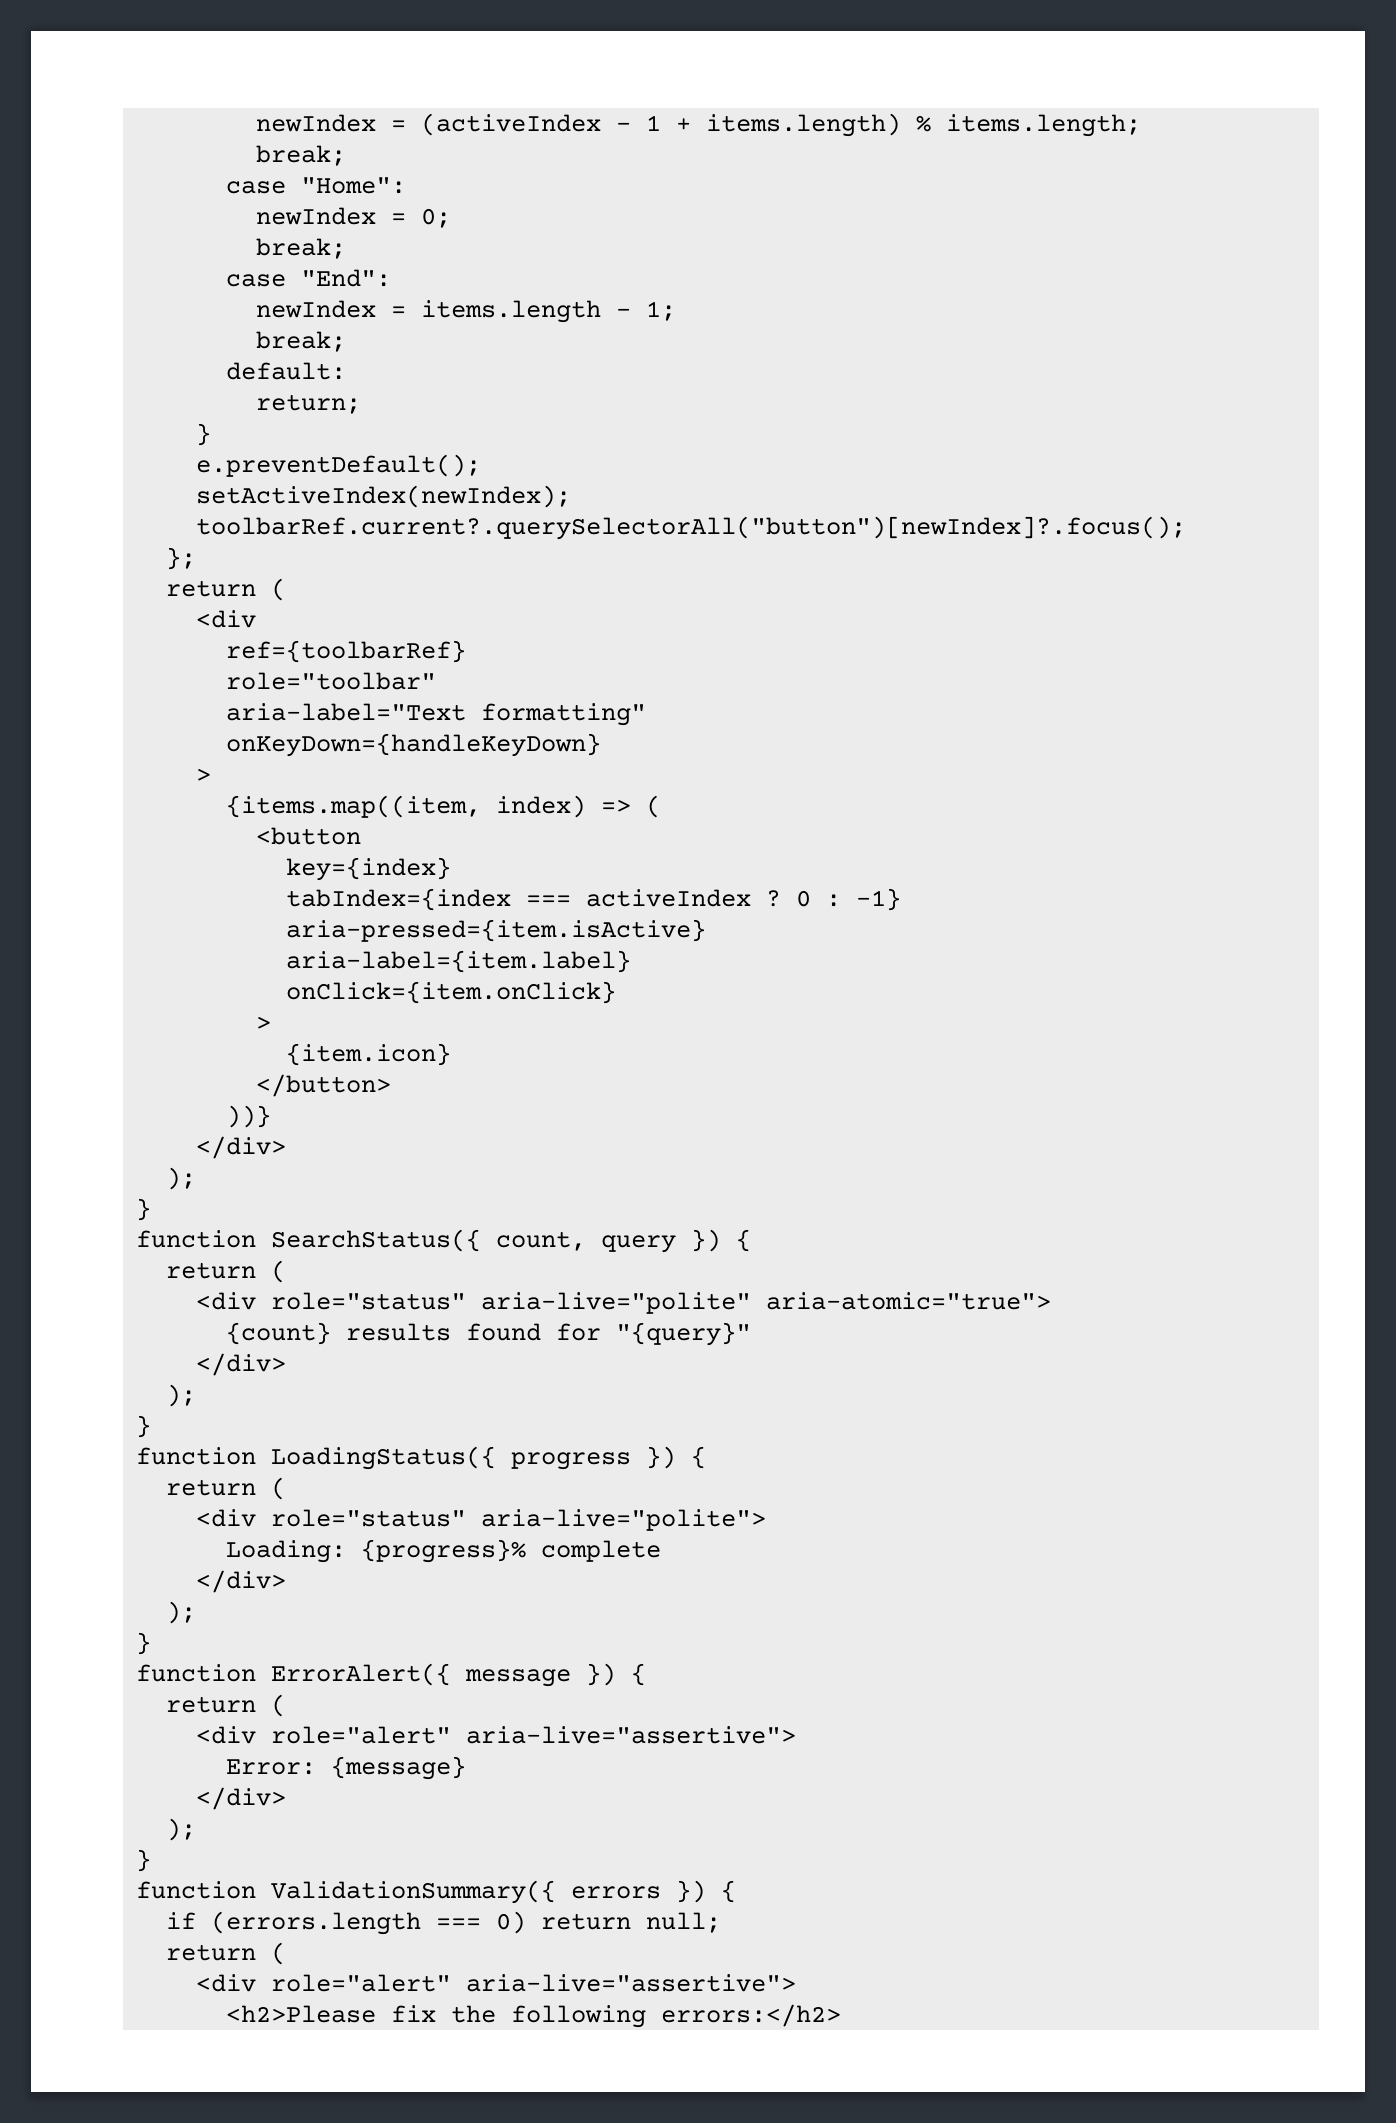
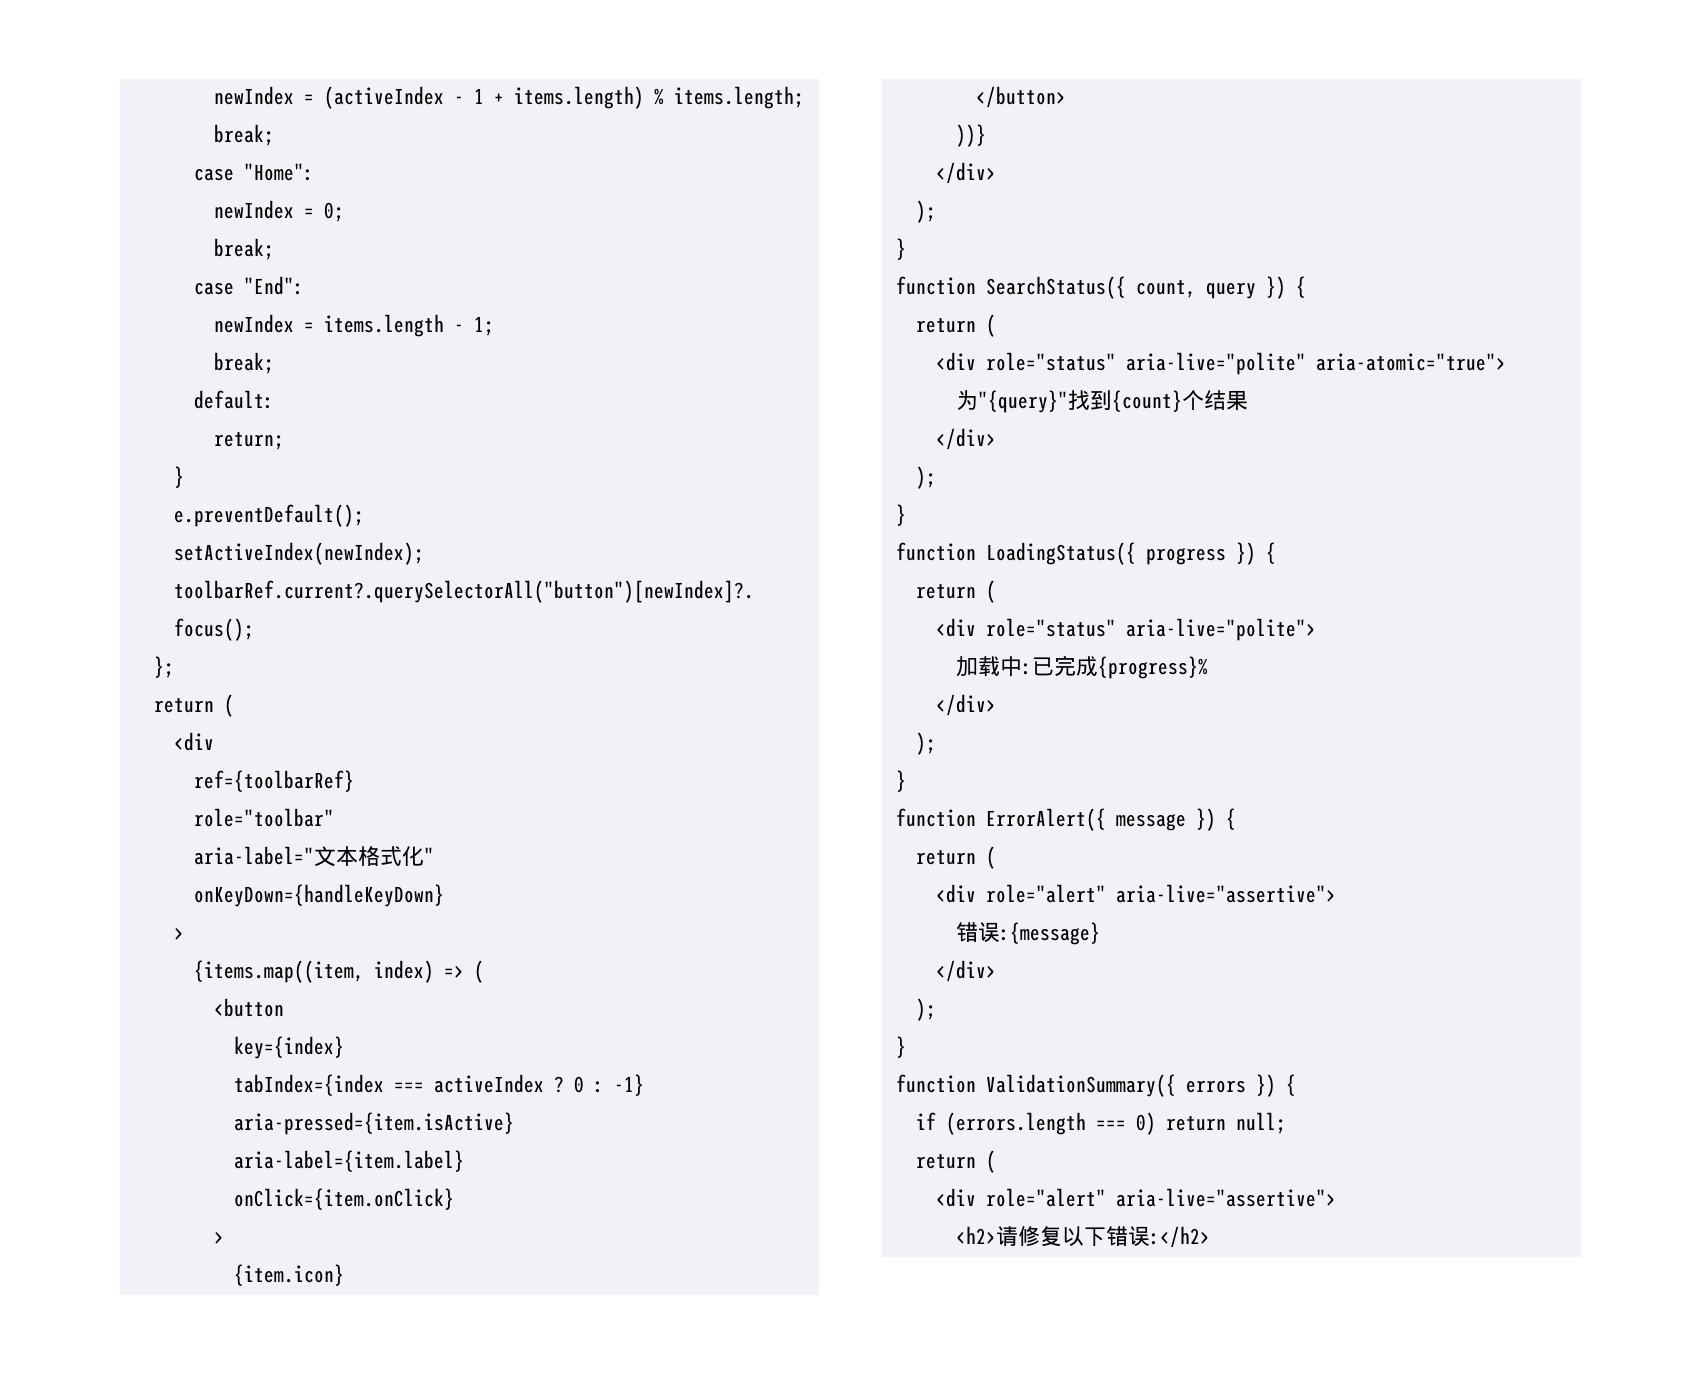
[225,703,646,726] aria-label="Text formatting" -> [194,846,435,867] aria-label="文本格式化"
[225,1322,751,1346] {count} results found for "{query}" -> [956,390,1249,413] 为"{query}"找到{count}个结果
[225,1540,346,1563] Loading: -> [956,655,1099,677] 加载中:已完成
[540,1540,661,1562] complete -> (1209, 667) none
[225,1756,466,1780] Error: {message} -> [956,922,1101,945] 错误:{message}
[225,2004,841,2028] <h2>Please fix the following errors:</h2> -> [956,1226,1211,1248] <h2>请修复以下错误:</h2>

